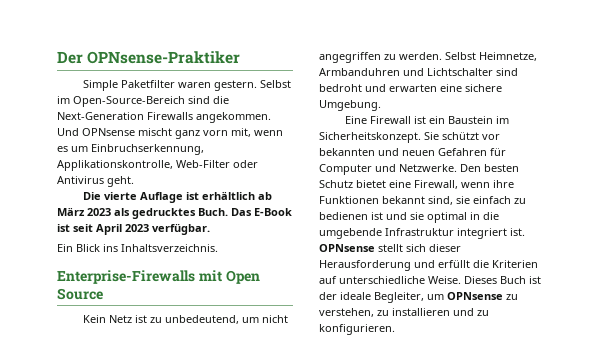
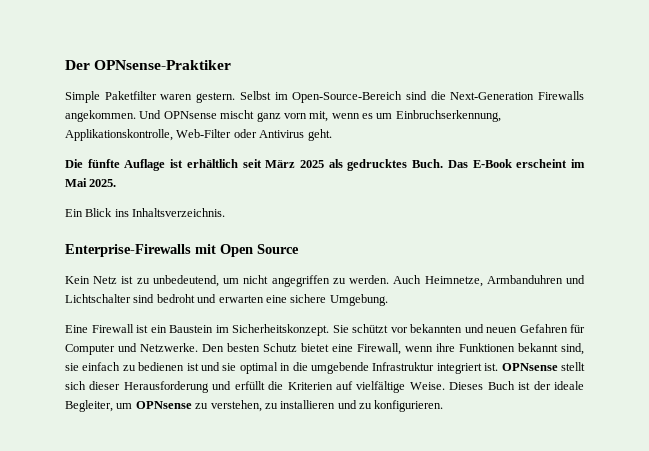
[104,192,138,200] vierte -> [87,159,120,168] fünfte
[258,192,273,200] [57,207,111,216] ab März 2023 -> [242,159,324,168] seit März 2025
[57,223,210,235] ist seit April 2023 verfügbar. -> [516,159,585,168] [65,178,117,187] erscheint im Mai 2025.
[445,52,476,60] Selbst -> [393,275,422,284] Auch
[339,276,425,284] unterschiedliche -> [356,381,406,393] vielfältige

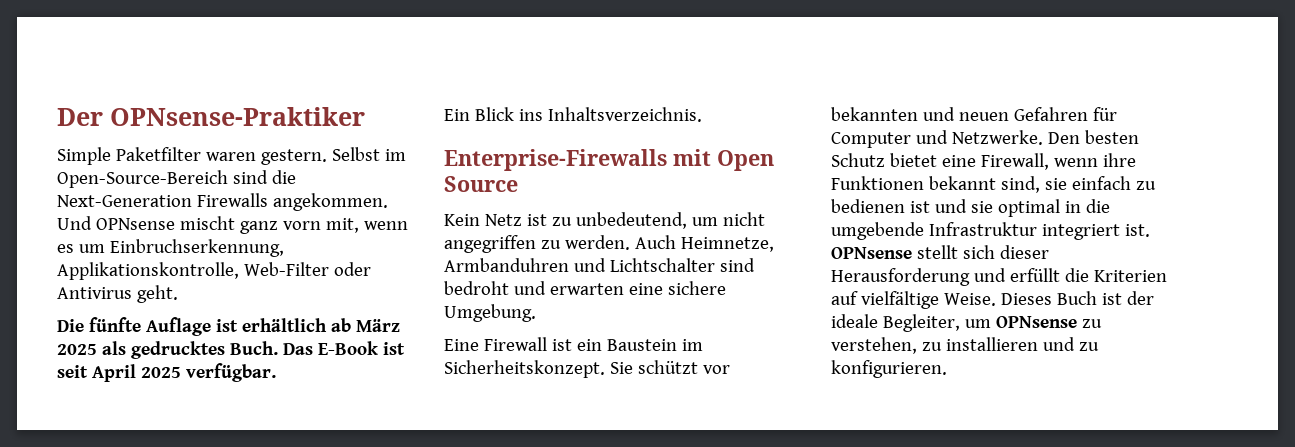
[242,159,262,168] seit -> [330,318,351,332] ab
[516,159,585,168] [65,178,117,187] erscheint im Mai 2025. -> [382,342,405,355] [57,363,276,382] ist seit April 2025 verfügbar.

